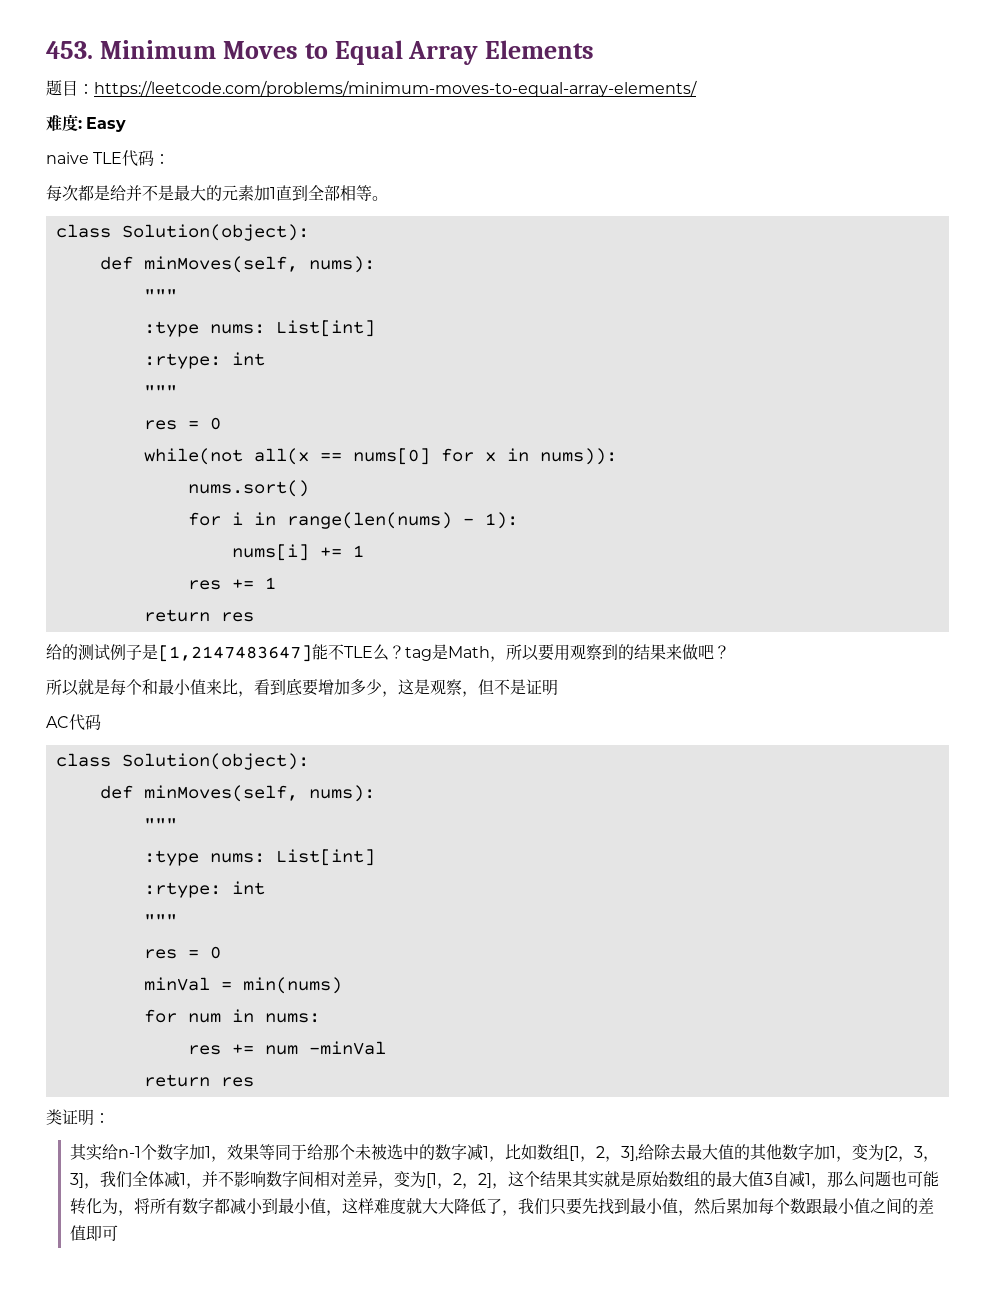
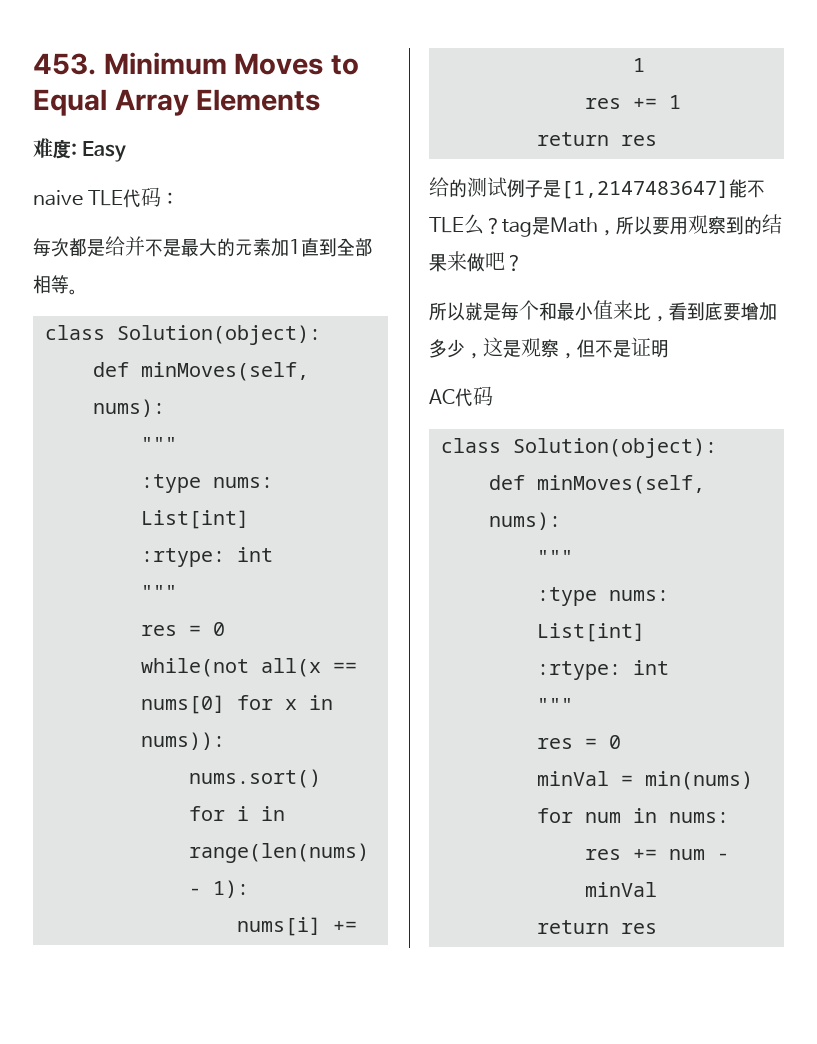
[46,80,697,97] // 题目：https://leetcode.com/problems/minimum-moves-to-equal-array-elements/ -> (321, 100) none
[308,1041,386,1055] [143,1074,254,1087] [46,1109,110,1126] [69,1144,939,1162] [69,1170,939,1189] [69,1198,934,1216] [69,1225,118,1241] -minVal // return res // 类证明： // 其实给n-1个数字加1，效果等同于给那个未被选中的数字减1，比如数组[1，2，3],给除去最大值的其他数字加1，变为[2，3，3]，我们全体减1，并不影响数字间相对差异，变为[1，2，2]，这个结果其实就是原始数组的最大值3自减1，那么问题也可能转化为，将所有数字都减小到最小值，这样难度就大大降低了，我们只要先找到最小值，然后累加每个数跟最小值之间的差值即可 -> [717,853,729,860] [585,882,657,897] [537,920,657,934] - minVal // return res

